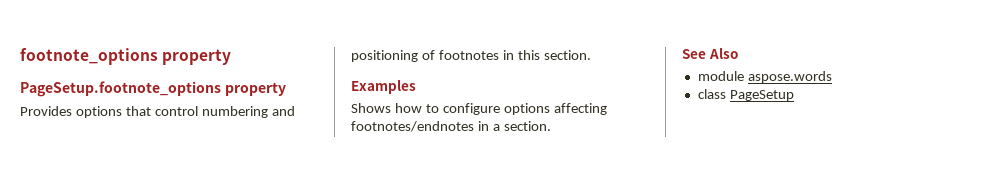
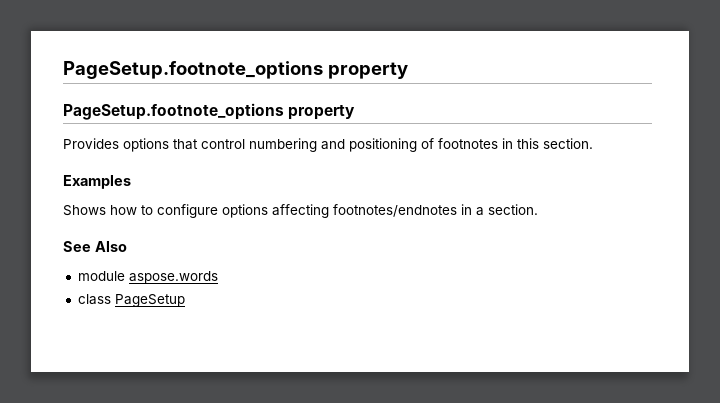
[20,48,158,65] footnote_options -> [63,61,323,79] PageSetup.footnote_options

